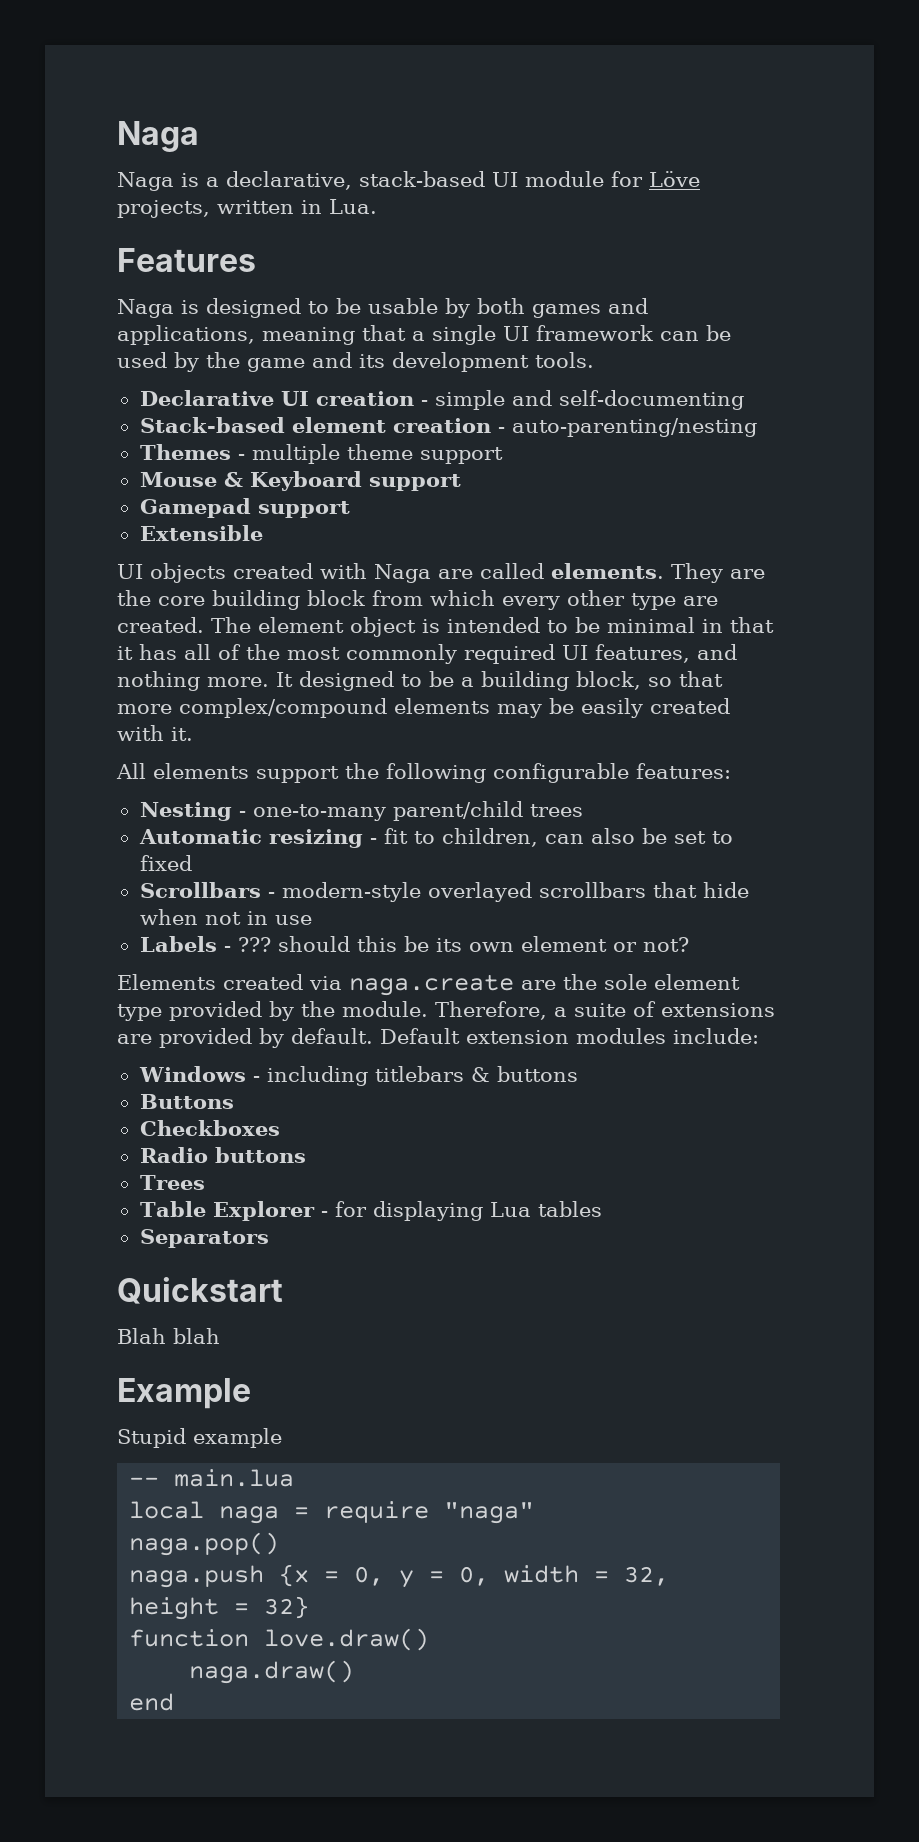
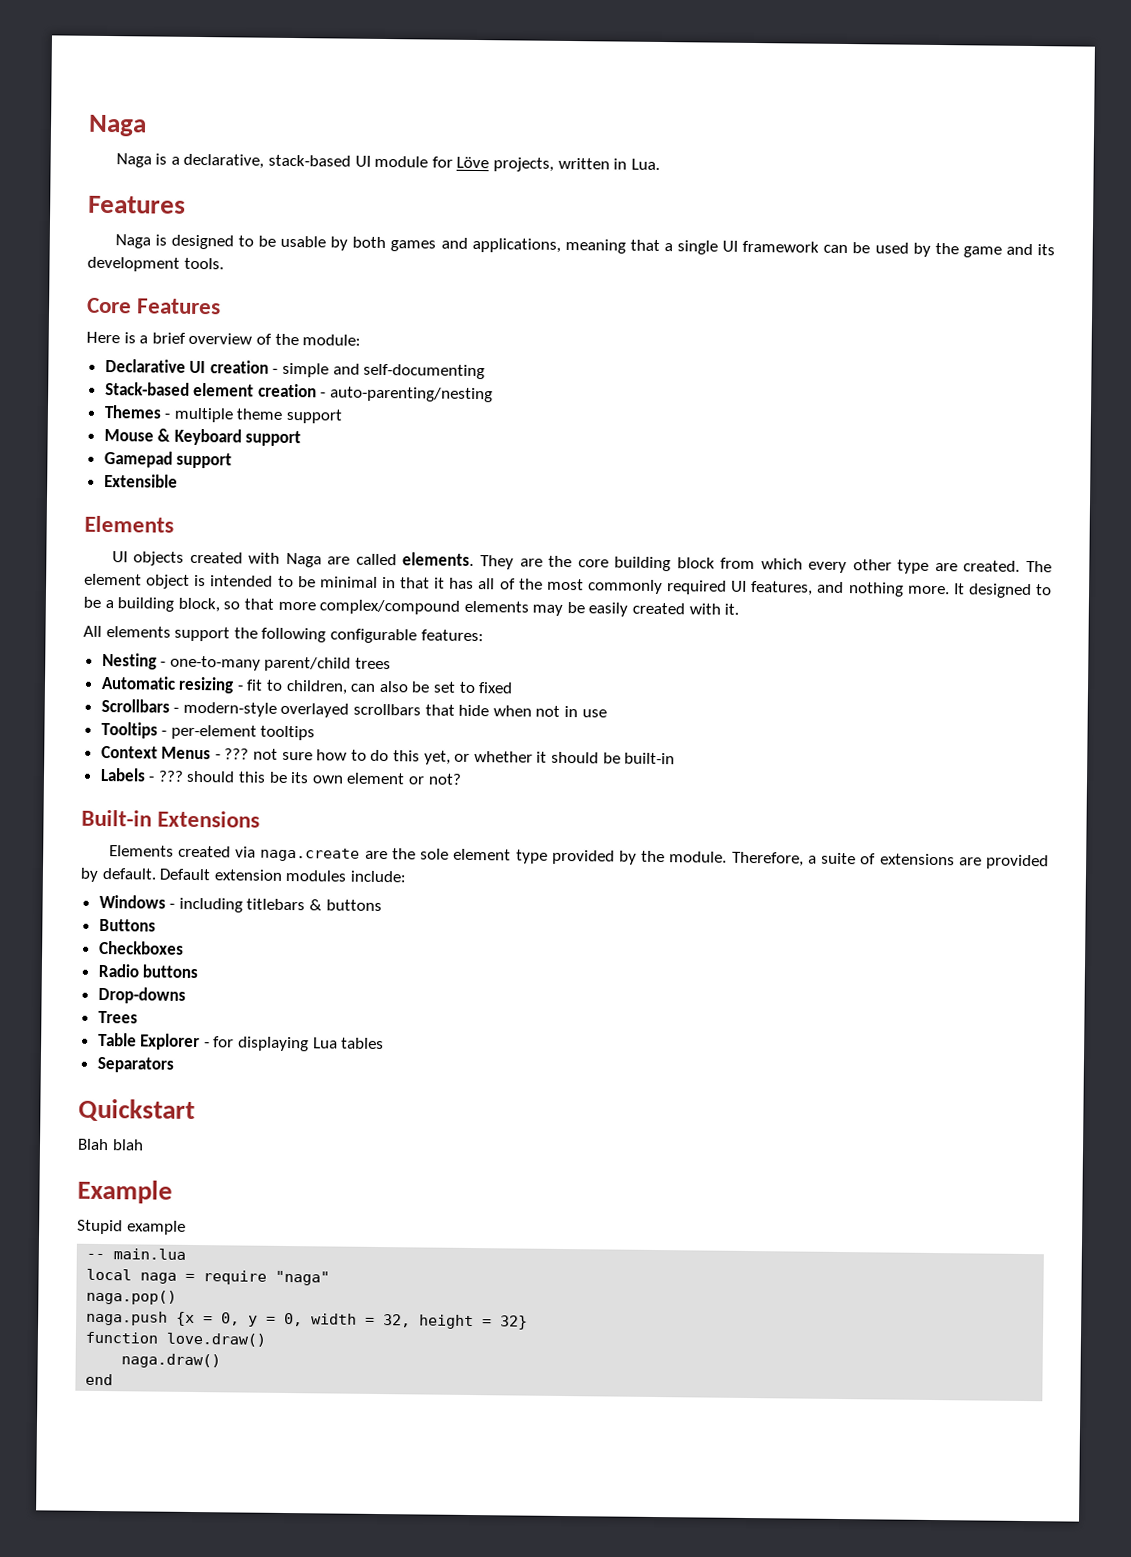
(594, 360) none -> [87,297,222,315] [86,331,362,346] // Core Features // Here is a brief overview of the module:
(263, 533) none -> [84,515,174,533] // Elements
(312, 920) none -> [100,721,316,741] [100,745,676,765] // Tooltips - per-element tooltips // Context Menus - ??? not sure how to do this yet, or whether it should be built-in
(689, 944) none -> [81,809,261,828] // Built-in Extensions
(306, 1155) none -> [97,986,186,1004] // Drop-downs

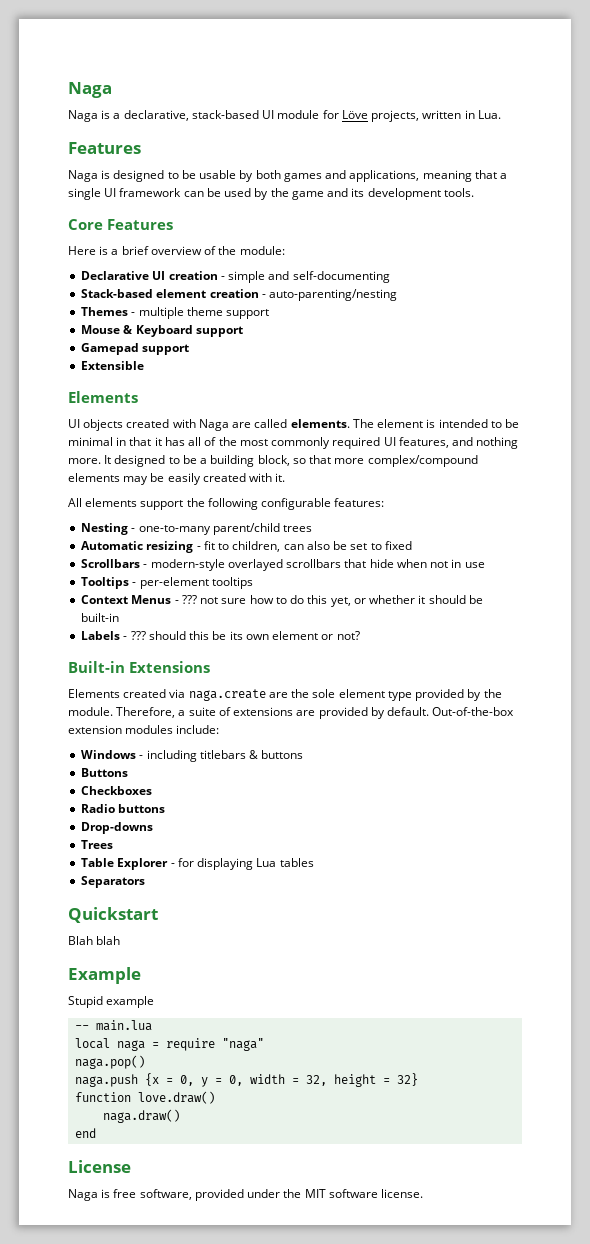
[480,555,1021,574] They are the core building block from which every other type are created. -> (350, 423) none
[146,574,191,589] object -> (424, 423) none
[159,868,211,881] Default -> [432,707,515,716] Out-of-the-box
(114, 1379) none -> [68,1160,131,1173] [68,1189,424,1201] // License // Naga is free software, provided under the MIT software license.

